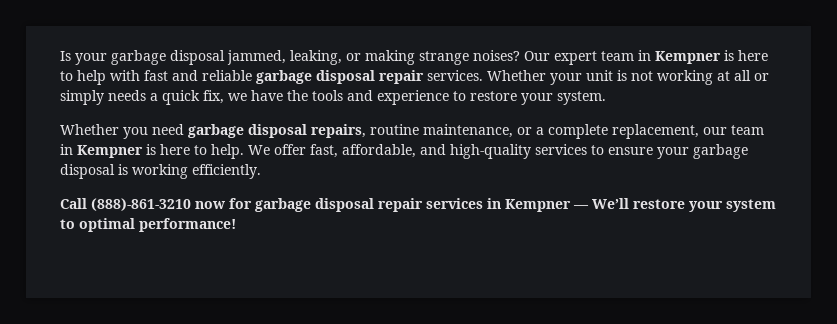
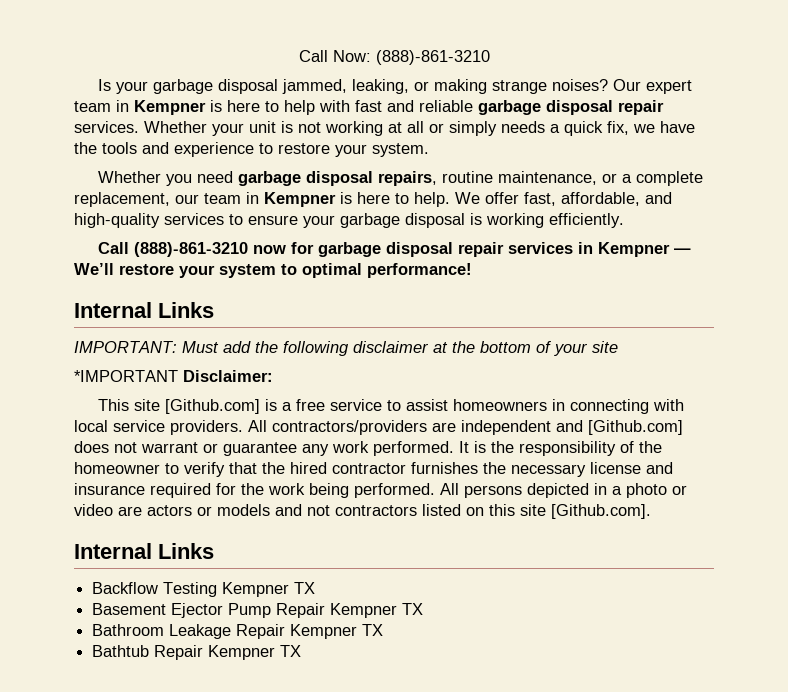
(60, 56) none -> [298,50,490,65] Call Now: (888)-861-3210 //
(236, 225) none -> [74,302,214,318] [74,341,618,356] [74,370,273,382] [98,399,685,414] [74,420,683,435] [74,441,662,456] [74,462,673,477] [74,483,687,498] [74,504,651,519] [74,543,214,559] [92,582,316,597] [92,603,424,618] [92,624,384,639] [92,645,302,660] // Internal Links // IMPORTANT: Must add the following disclaimer at the bottom of your site // *IMPORTANT Disclaimer: // This site [Github.com] is a free service to assist homeowners in connecting with local service providers. All contractors/providers are independent and [Github.com] does not warrant or guarantee any work performed. It is the responsibility of the homeowner to verify that the hired contractor furnishes the necessary license and insurance required for the work being performed. All persons depicted in a photo or video are actors or models and not contractors listed on this site [Github.com]. // Internal Links // Backflow Testing Kempner TX // Basement Ejector Pump Repair Kempner TX // Bathroom Leakage Repair Kempner TX // Bathtub Repair Kempner TX

